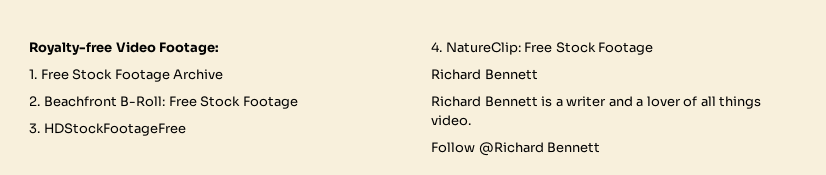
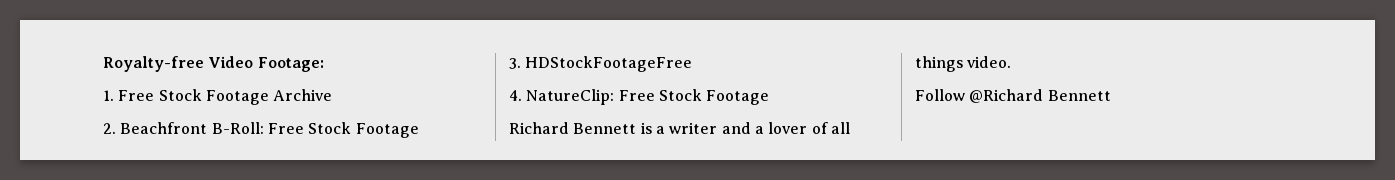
[431,96,538,107] // Richard Bennett -> (637, 128) none

